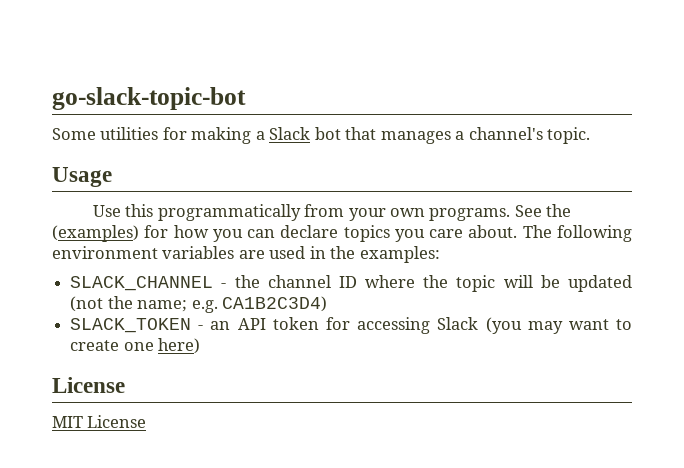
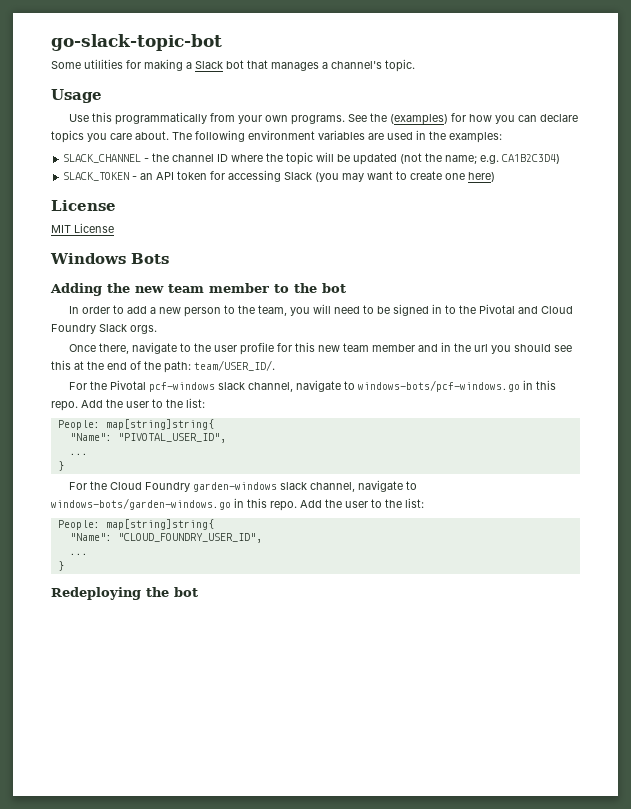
(147, 421) none -> [50,253,169,264] [50,283,346,296] [68,304,573,317] [51,324,157,334] [68,342,572,355] [51,360,275,373] [68,380,556,392] [51,398,205,411] [57,419,214,430] [69,433,226,443] [69,453,88,455] [57,461,64,471] [68,480,417,492] [51,498,424,511] [57,519,214,530] [69,533,262,543] [69,553,88,555] [57,561,64,571] [51,587,198,600] // Windows Bots // Adding the new team member to the bot // In order to add a new person to the team, you will need to be signed in to the Pivotal and Cloud Foundry Slack orgs. // Once there, navigate to the user profile for this new team member and in the url you should see this at the end of the path: team/USER_ID/. // For the Pivotal pcf-windows slack channel, navigate to windows-bots/pcf-windows.go in this repo. Add the user to the list: // People: map[string]string{ // "Name": "PIVOTAL_USER_ID", // ... // } // For the Cloud Foundry garden-windows slack channel, navigate to windows-bots/garden-windows.go in this repo. Add the user to the list: // People: map[string]string{ // "Name": "CLOUD_FOUNDRY_USER_ID", // ... // } // Redeploying the bot

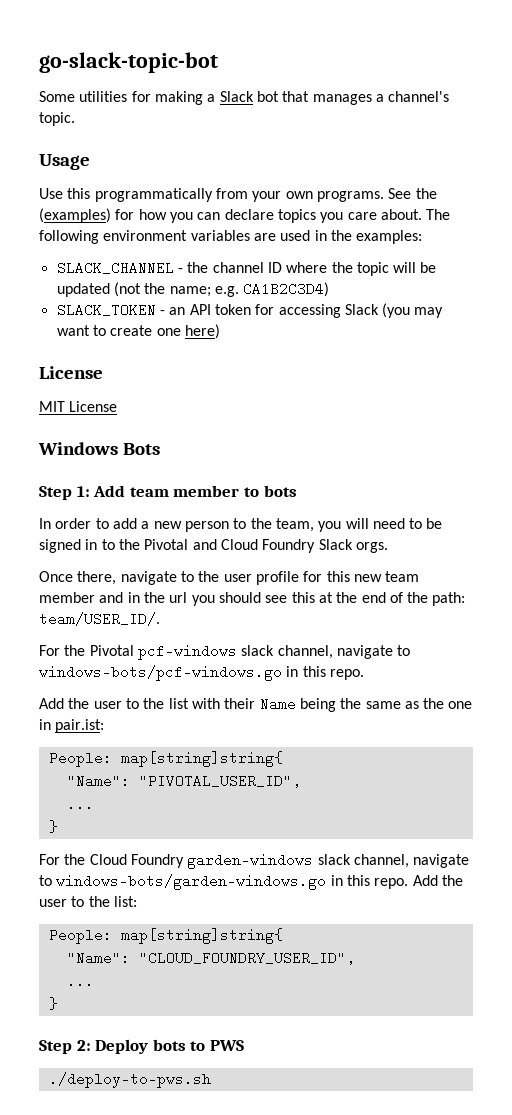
[50,283,164,296] Adding the new -> [39,485,126,500] Step 1: Add
[294,283,346,293] the bot -> [263,485,297,497] bots
[81,398,205,408] Add the user to the list: -> [39,697,473,712] [39,719,105,733] // Add the user to the list with their Name being the same as the one in pair.ist:
[51,587,198,600] Redeploying the bot -> [39,1039,244,1054] [48,1072,211,1088] Step 2: Deploy bots to PWS // ./deploy-to-pws.sh

